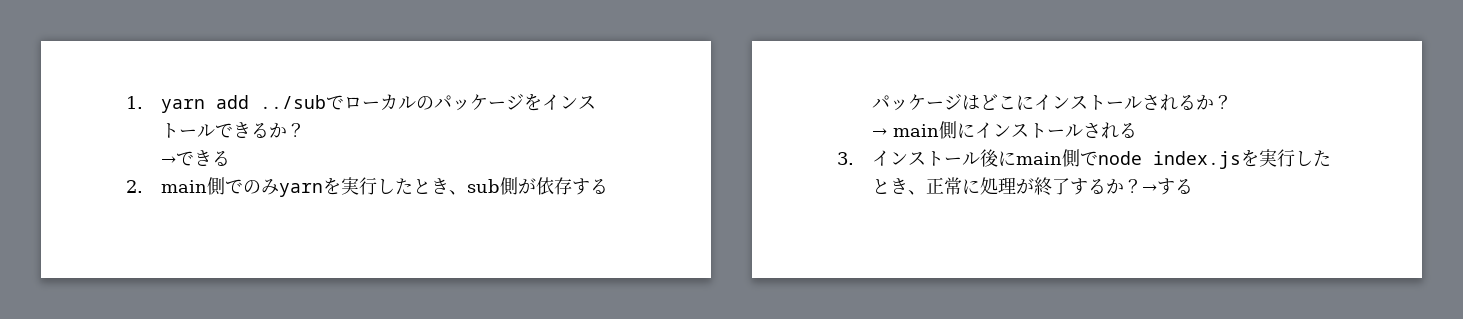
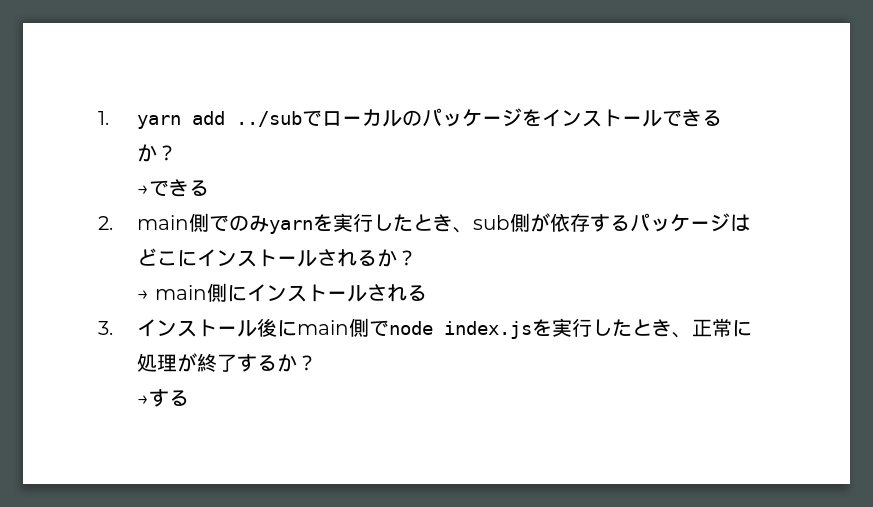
(1143, 186) none -> (318, 363) //

